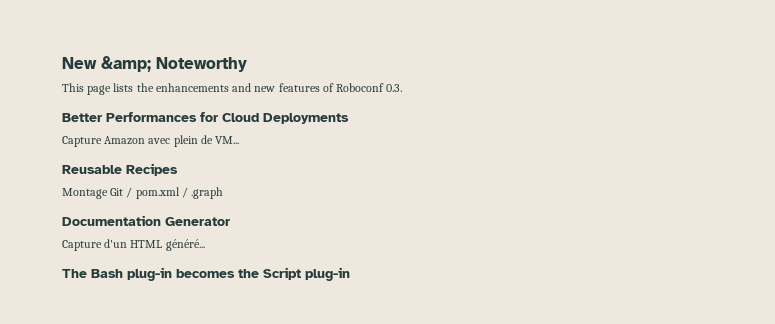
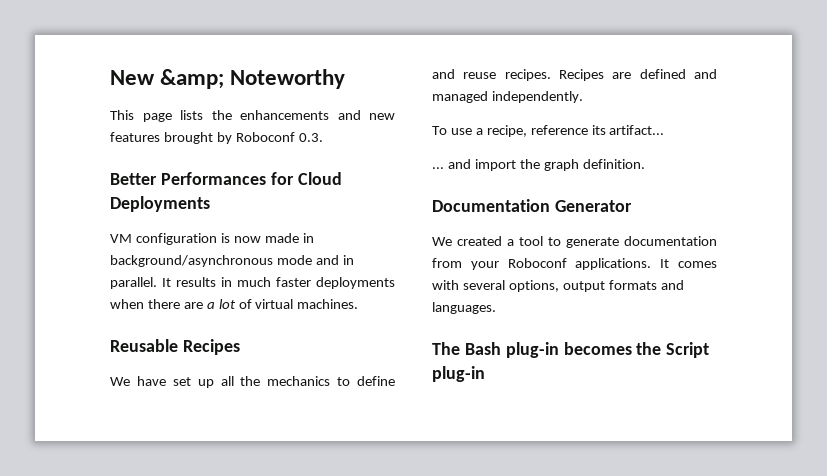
[322,83,334,92] of -> [163,132,232,144] brought by
[62,135,240,147] [62,163,178,176] [62,187,224,199] [62,215,230,226] [62,239,205,251] Capture Amazon avec plein de VM... // Reusable Recipes // Montage Git / pom.xml / .graph // Documentation Generator // Capture d'un HTML généré... -> [110,233,314,245] [110,255,354,267] [110,277,395,289] [110,299,359,309] [110,339,240,355] [110,376,395,388] [432,69,717,81] [432,91,583,103] [432,125,665,137] [432,159,645,171] [432,199,632,212] [432,236,717,248] [432,258,717,270] [432,280,684,292] [432,302,496,314] VM configuration is now made in background/asynchronous mode and in parallel. It results in much faster deployments when there are a lot of virtual machines. // Reusable Recipes // We have set up all the mechanics to define and reuse recipes. Recipes are defined and managed independently. // To use a recipe, reference its artifact... // ... and import the graph definition. // Documentation Generator // We created a tool to generate documentation from your Roboconf applications. It comes with several options, output formats and languages.

